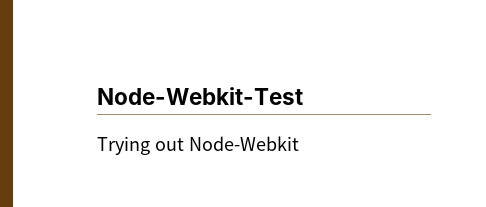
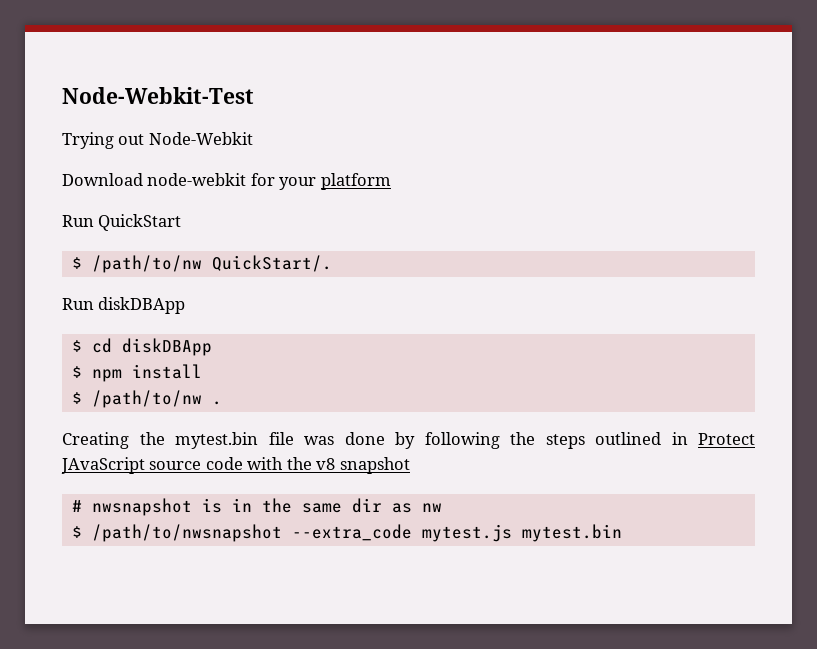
(299, 143) none -> [62,173,391,190] [62,214,182,231] [71,255,332,273] [62,297,186,314] [71,338,212,356] [71,364,202,382] [71,390,222,408] [62,432,755,449] [61,457,410,474] [71,498,442,516] [71,524,622,542] // Download node-webkit for your platform // Run QuickStart // $ /path/to/nw QuickStart/. // Run diskDBApp // $ cd diskDBApp // $ npm install // $ /path/to/nw . // Creating the mytest.bin file was done by following the steps outlined in Protect JAvaScript source code with the v8 snapshot // # nwsnapshot is in the same dir as nw // $ /path/to/nwsnapshot --extra_code mytest.js mytest.bin

